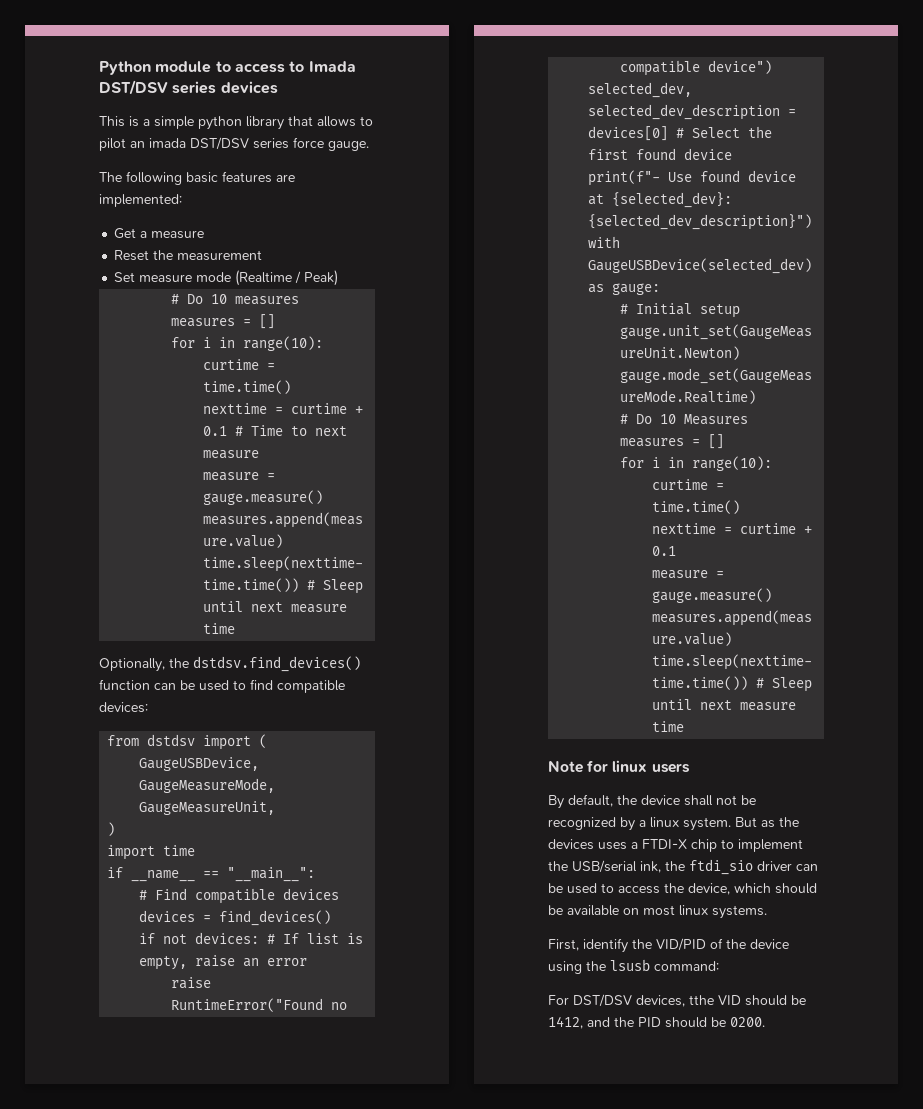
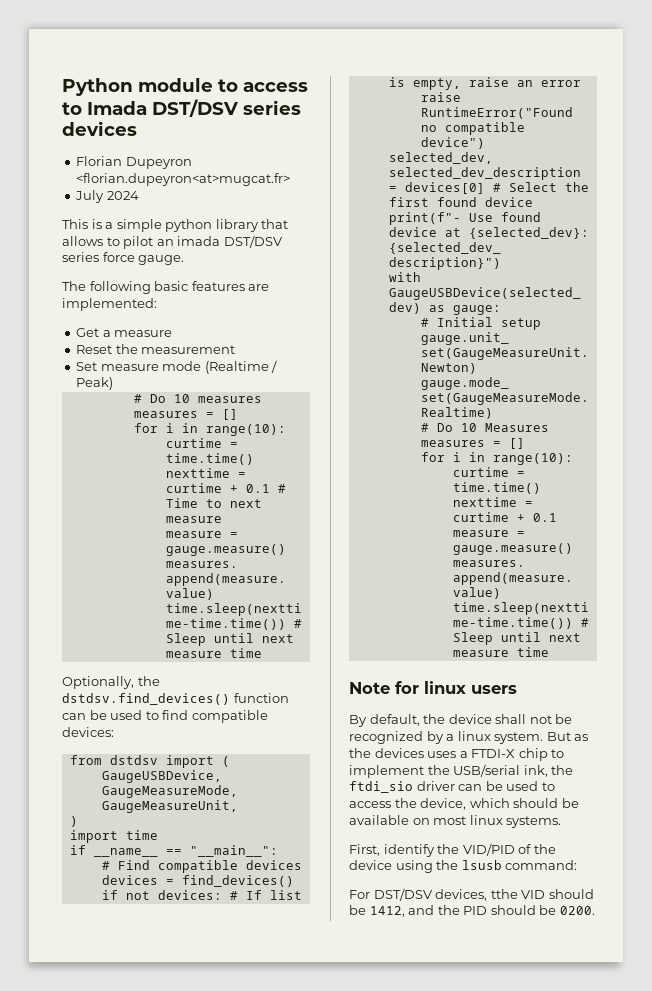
(278, 87) none -> [76,156,192,169] [76,173,291,186] [75,190,139,203] // Florian Dupeyron <florian.dupeyron<at>mugcat.fr> // July 2024

